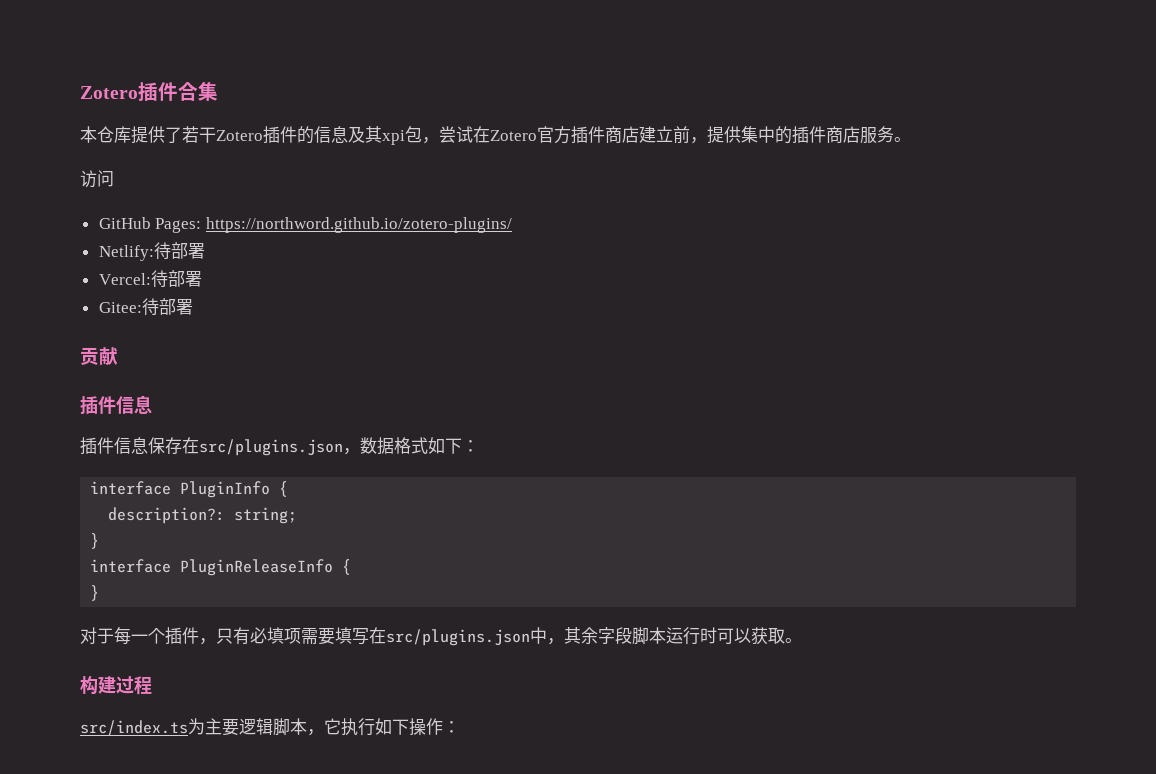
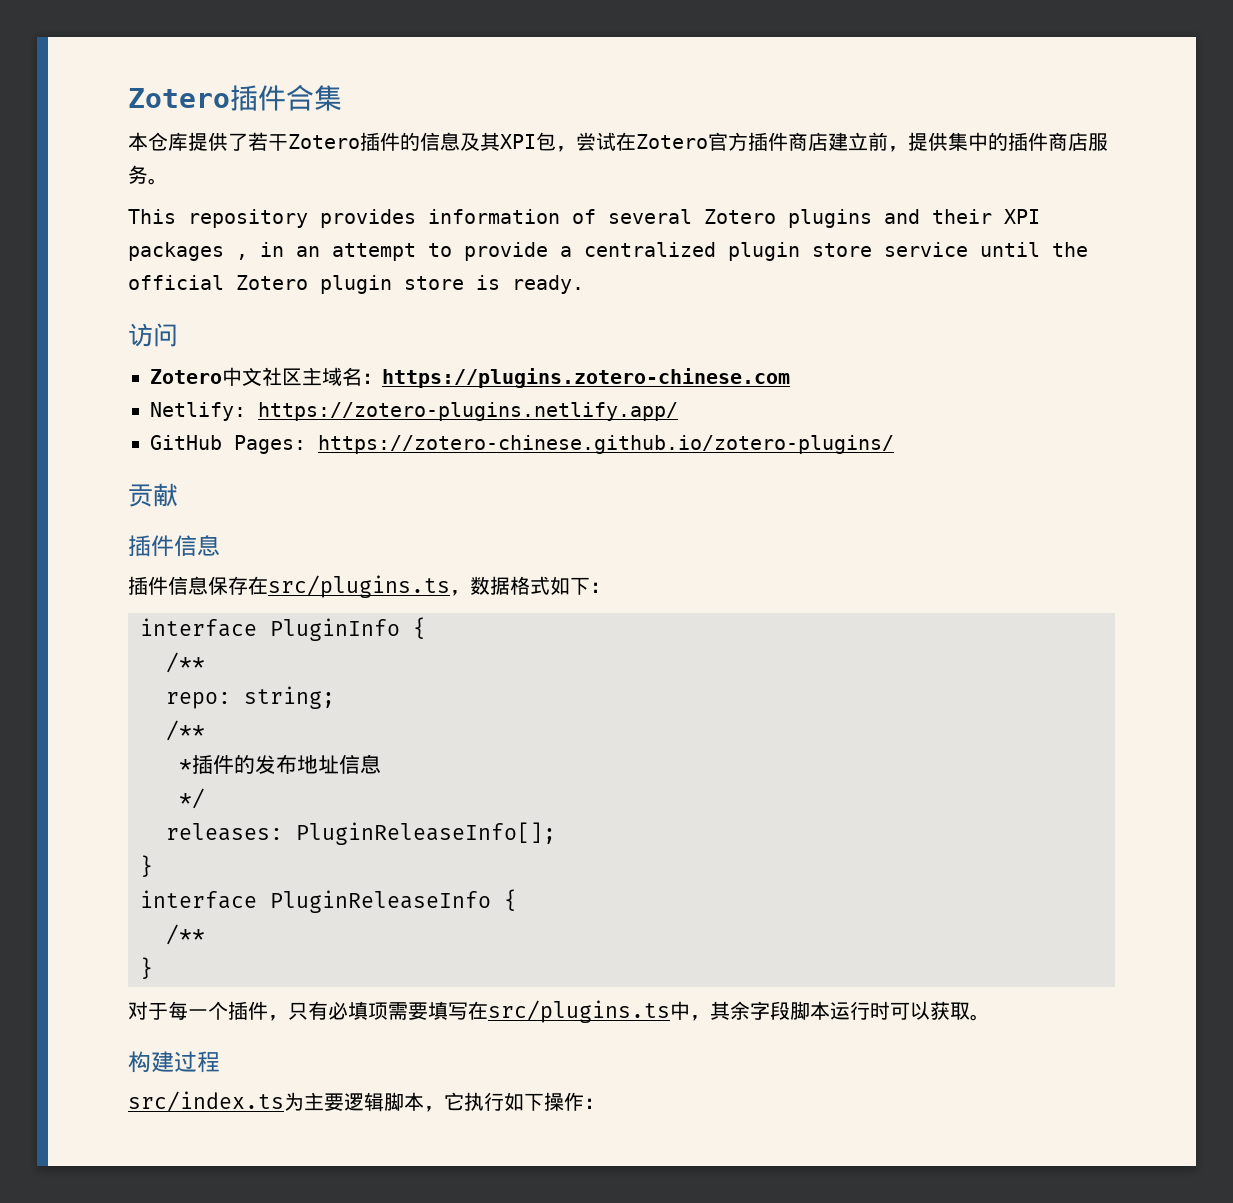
[382,130,405,145] xpi -> [500,134,536,149] XPI
[80,170,114,188] [98,217,512,233] [98,242,205,261] [98,270,202,288] [98,298,193,316] 访问 // GitHub Pages: https://northword.github.io/zotero-plugins/ // Netlify:待部署 // Vercel:待部署 // Gitee:待部署 -> [128,209,1040,228] [128,242,1088,261] [128,275,584,294] [128,323,178,347] [150,367,790,388] [150,402,678,421] [150,435,894,454] This repository provides information of several Zotero plugins and their XPI packages , in an attempt to provide a centralized plugin store service until the official Zotero plugin store is ready. // 访问 // Zotero中文社区主域名：https://plugins.zotero-chinese.com // Netlify: https://zotero-plugins.netlify.app/ // GitHub Pages: https://zotero-chinese.github.io/zotero-plugins/
[199,439,343,456] src/plugins.json -> [268,575,450,598] src/plugins.ts
[108,507,226,524] description?: -> [166,652,205,673] [166,692,231,709] /** // repo:
(298, 515) none -> [166,720,205,741] [179,754,381,774] [179,788,205,809] [166,822,556,845] // /** // *插件的发布地址信息 // */ // releases: PluginReleaseInfo[];
(352, 567) none -> [166,924,205,945] // /**
[386,629,530,646] src/plugins.json -> [488,1000,670,1023] src/plugins.ts

